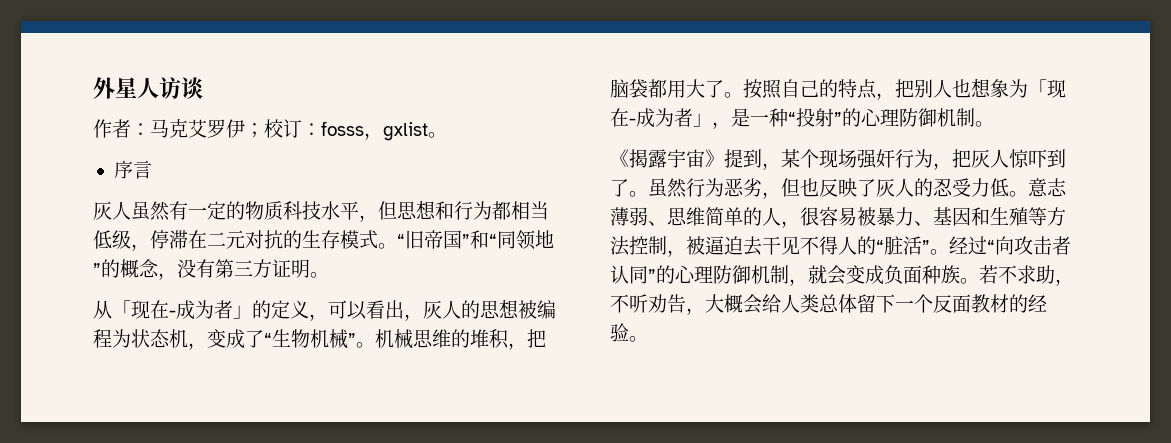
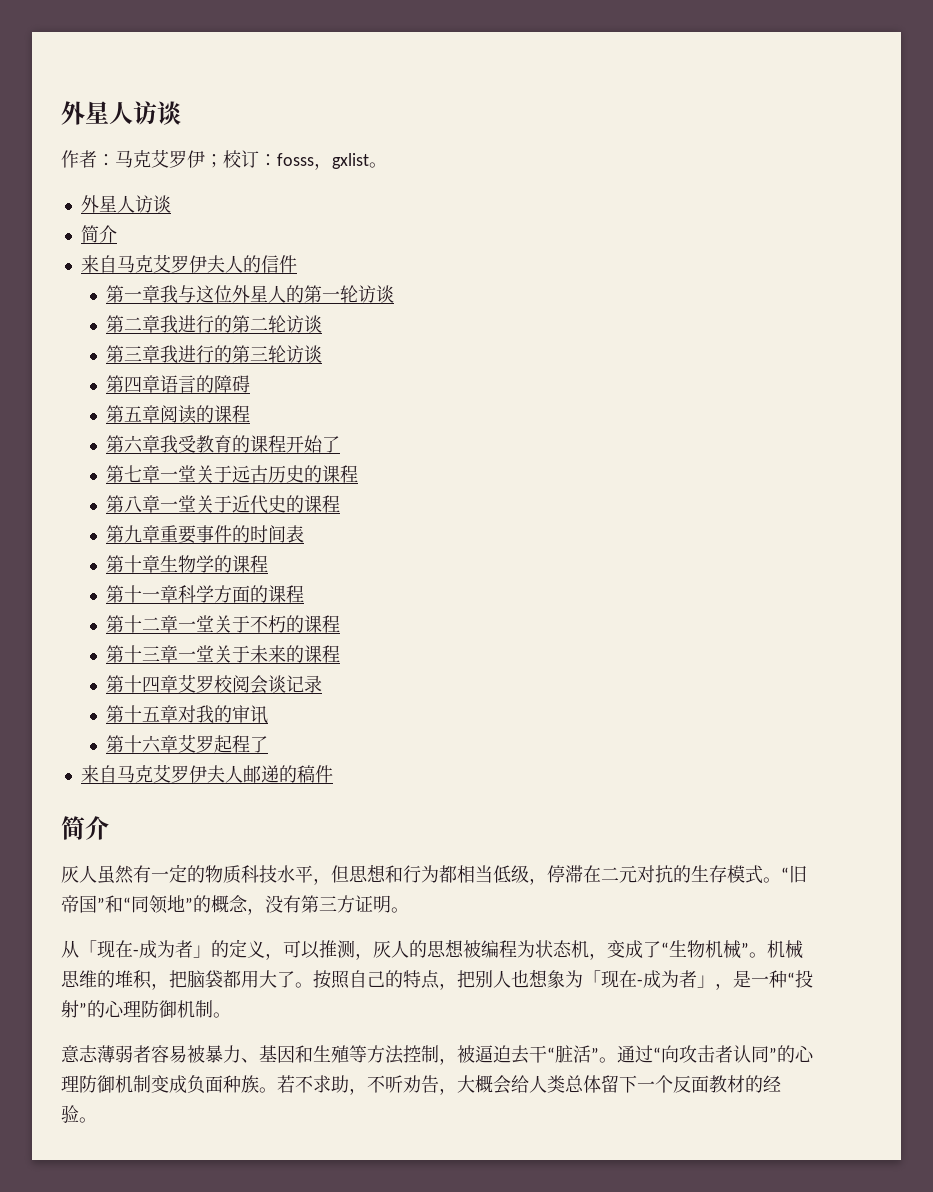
[113,160,152,179] 序言 -> [80,195,171,213] [80,225,117,243] [80,255,297,273] [106,285,395,303] [106,315,323,333] [106,345,323,363] [106,375,251,393] [106,405,251,424] [106,435,341,453] [106,465,359,483] [106,495,341,514] [106,525,305,544] [106,555,269,573] [106,585,305,603] [106,615,341,633] [106,645,341,663] [106,675,323,694] [106,705,269,724] [106,735,269,753] [80,765,333,783] [61,816,109,840] 外星人访谈 // 简介 // 来自马克艾罗伊夫人的信件 // 第一章我与这位外星人的第一轮访谈 // 第二章我进行的第二轮访谈 // 第三章我进行的第三轮访谈 // 第四章语言的障碍 // 第五章阅读的课程 // 第六章我受教育的课程开始了 // 第七章一堂关于远古历史的课程 // 第八章一堂关于近代史的课程 // 第九章重要事件的时间表 // 第十章生物学的课程 // 第十一章科学方面的课程 // 第十二章一堂关于不朽的课程 // 第十三章一堂关于未来的课程 // 第十四章艾罗校阅会谈记录 // 第十五章对我的审讯 // 第十六章艾罗起程了 // 来自马克艾罗伊夫人邮递的稿件 // 简介
[366,300,404,319] 看出 -> [319,940,355,958] 推测
[610,149,1066,170] [610,178,1067,199] [610,207,819,228] 《揭露宇宙》提到，某个现场强奸行为，把灰人惊吓到了。虽然行为恶劣，但也反映了灰人的忍受力低。意志薄弱、思维简单的人，很 -> [61,1045,151,1063] 意志薄弱者
[781,236,876,255] 见不得人的 -> (547, 1054) none
[949,236,968,254] 经 -> [617,1045,635,1063] 通
[789,265,846,286] ，就会 -> (151, 1084) none

